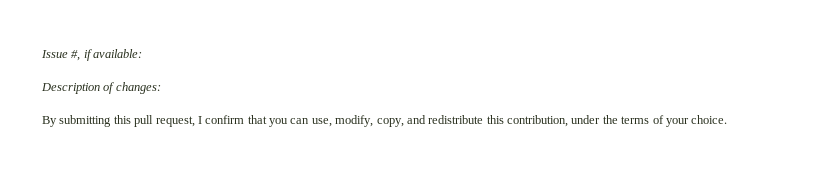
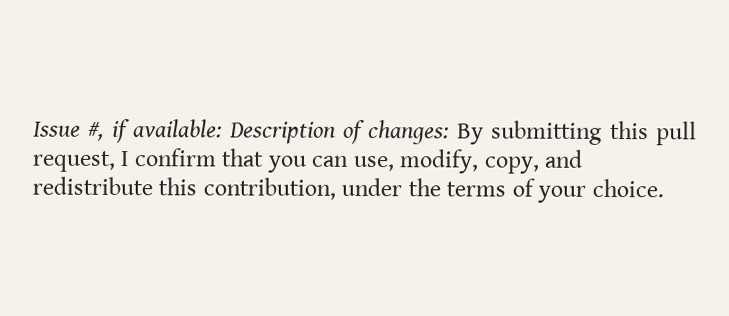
(143, 53) // -> (223, 128) none
(161, 88) // -> (450, 132) none

